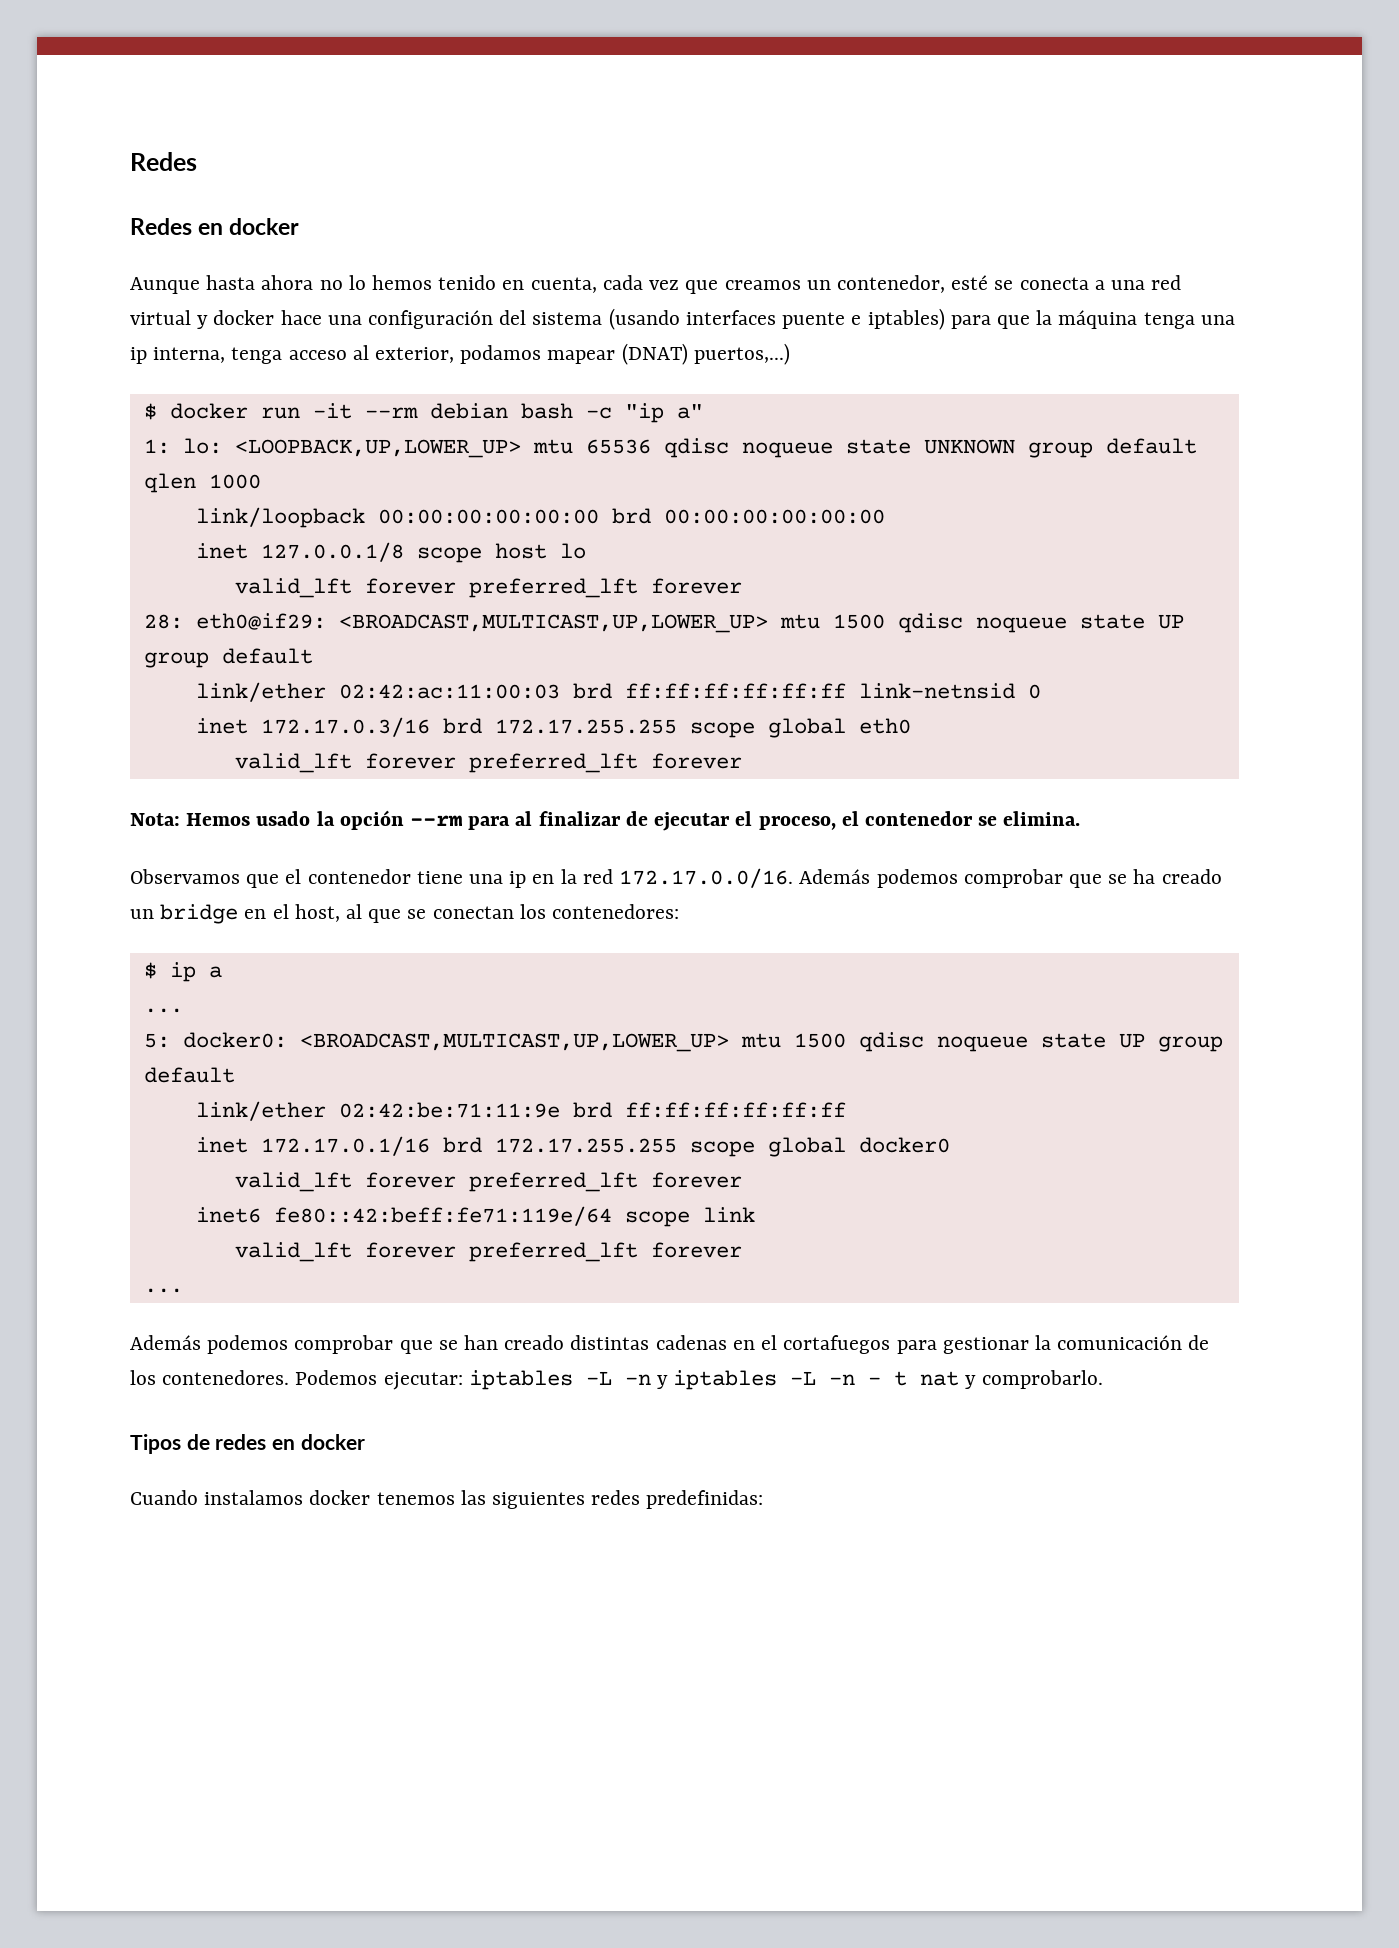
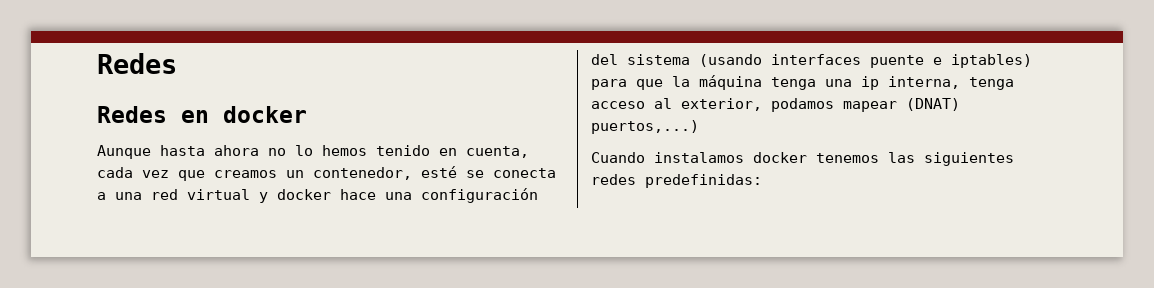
[143,403,703,423] [143,438,1197,458] [143,473,261,493] [195,507,885,528] [195,542,586,563] [234,578,742,598] [143,613,1184,633] [143,648,313,668] [195,682,1041,702] [195,717,911,738] [234,753,742,773] [130,810,1081,831] [130,868,1222,888] [130,904,680,924] [143,962,222,982] [143,1008,183,1013] [143,1032,1223,1052] [143,1067,235,1083] [195,1101,846,1121] [195,1136,950,1157] [234,1172,742,1192] [195,1206,755,1227] [234,1242,742,1262] [143,1288,183,1293] [130,1335,1210,1354] [130,1370,1103,1390] [130,1434,365,1454] // $ docker run -it --rm debian bash -c "ip a" // 1: lo: <LOOPBACK,UP,LOWER_UP> mtu 65536 qdisc noqueue state UNKNOWN group default qlen 1000 // link/loopback 00:00:00:00:00:00 brd 00:00:00:00:00:00 // inet 127.0.0.1/8 scope host lo // valid_lft forever preferred_lft forever // 28: eth0@if29: <BROADCAST,MULTICAST,UP,LOWER_UP> mtu 1500 qdisc noqueue state UP group default // link/ether 02:42:ac:11:00:03 brd ff:ff:ff:ff:ff:ff link-netnsid 0 // inet 172.17.0.3/16 brd 172.17.255.255 scope global eth0 // valid_lft forever preferred_lft forever // Nota: Hemos usado la opción --rm para al finalizar de ejecutar el proceso, el contenedor se elimina. // Observamos que el contenedor tiene una ip en la red 172.17.0.0/16. Además podemos comprobar que se ha creado un bridge en el host, al que se conectan los contenedores: // $ ip a // ... // 5: docker0: <BROADCAST,MULTICAST,UP,LOWER_UP> mtu 1500 qdisc noqueue state UP group default // link/ether 02:42:be:71:11:9e brd ff:ff:ff:ff:ff:ff // inet 172.17.0.1/16 brd 172.17.255.255 scope global docker0 // valid_lft forever preferred_lft forever // inet6 fe80::42:beff:fe71:119e/64 scope link // valid_lft forever preferred_lft forever // ... // Además podemos comprobar que se han creado distintas cadenas en el cortafuegos para gestionar la comunicación de los contenedores. Podemos ejecutar: iptables -L -n y iptables -L -n - t nat y comprobarlo. // Tipos de redes en docker -> (699, 127) none

